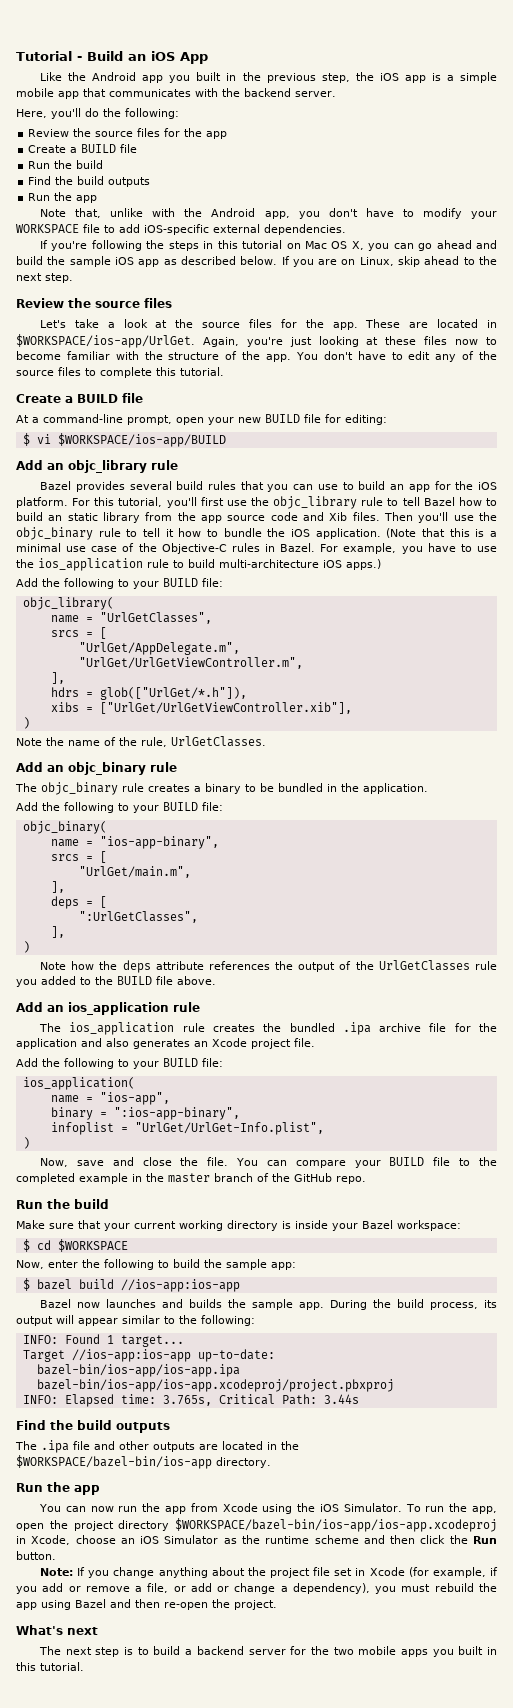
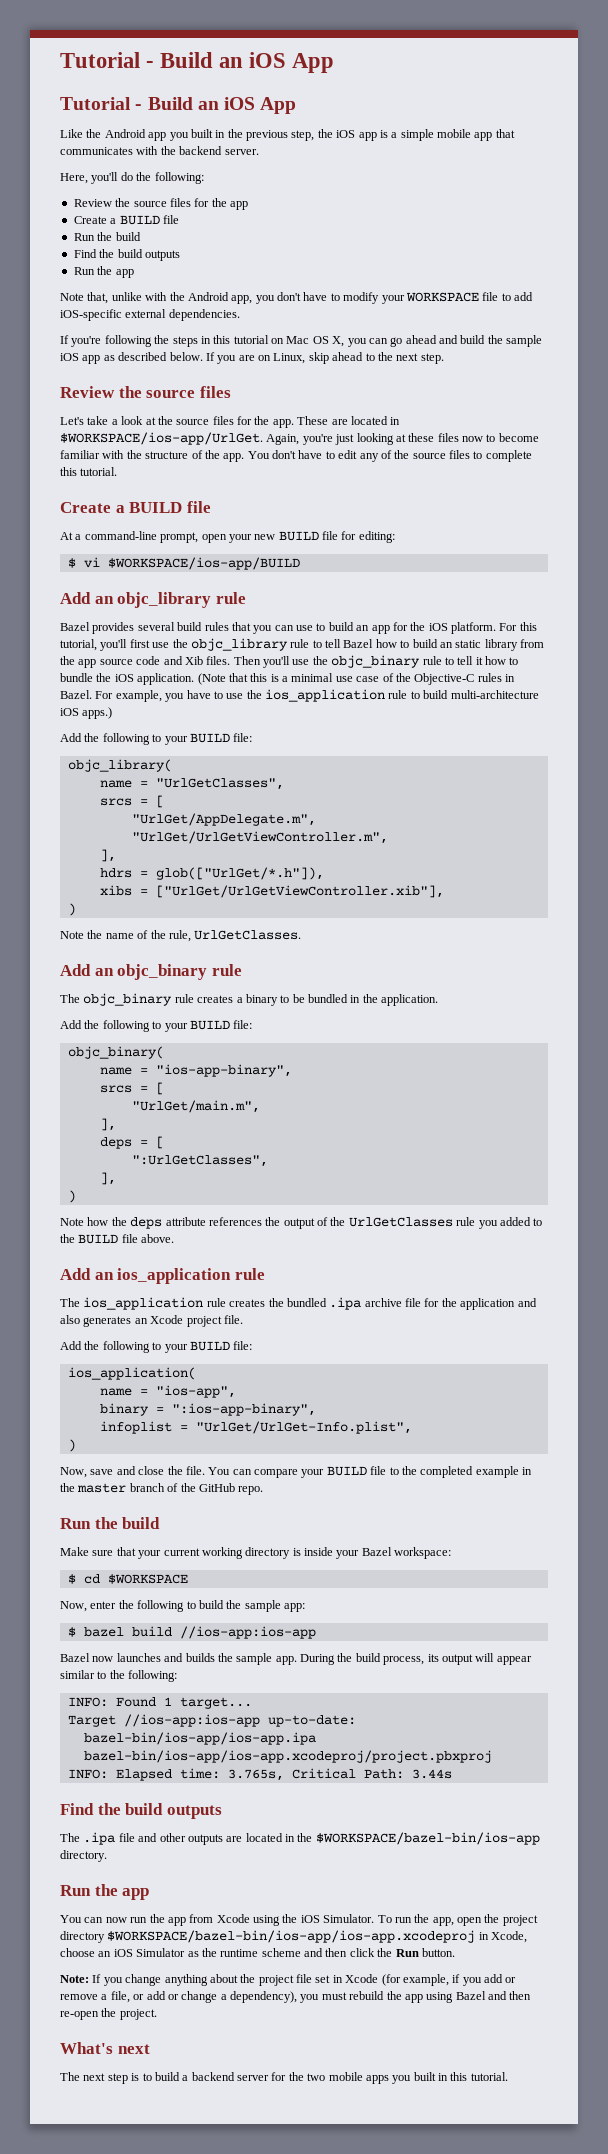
[16,51,208,64] Tutorial - Build an iOS App -> [60,52,335,73] [60,97,297,114] Tutorial - Build an iOS App // Tutorial - Build an iOS App

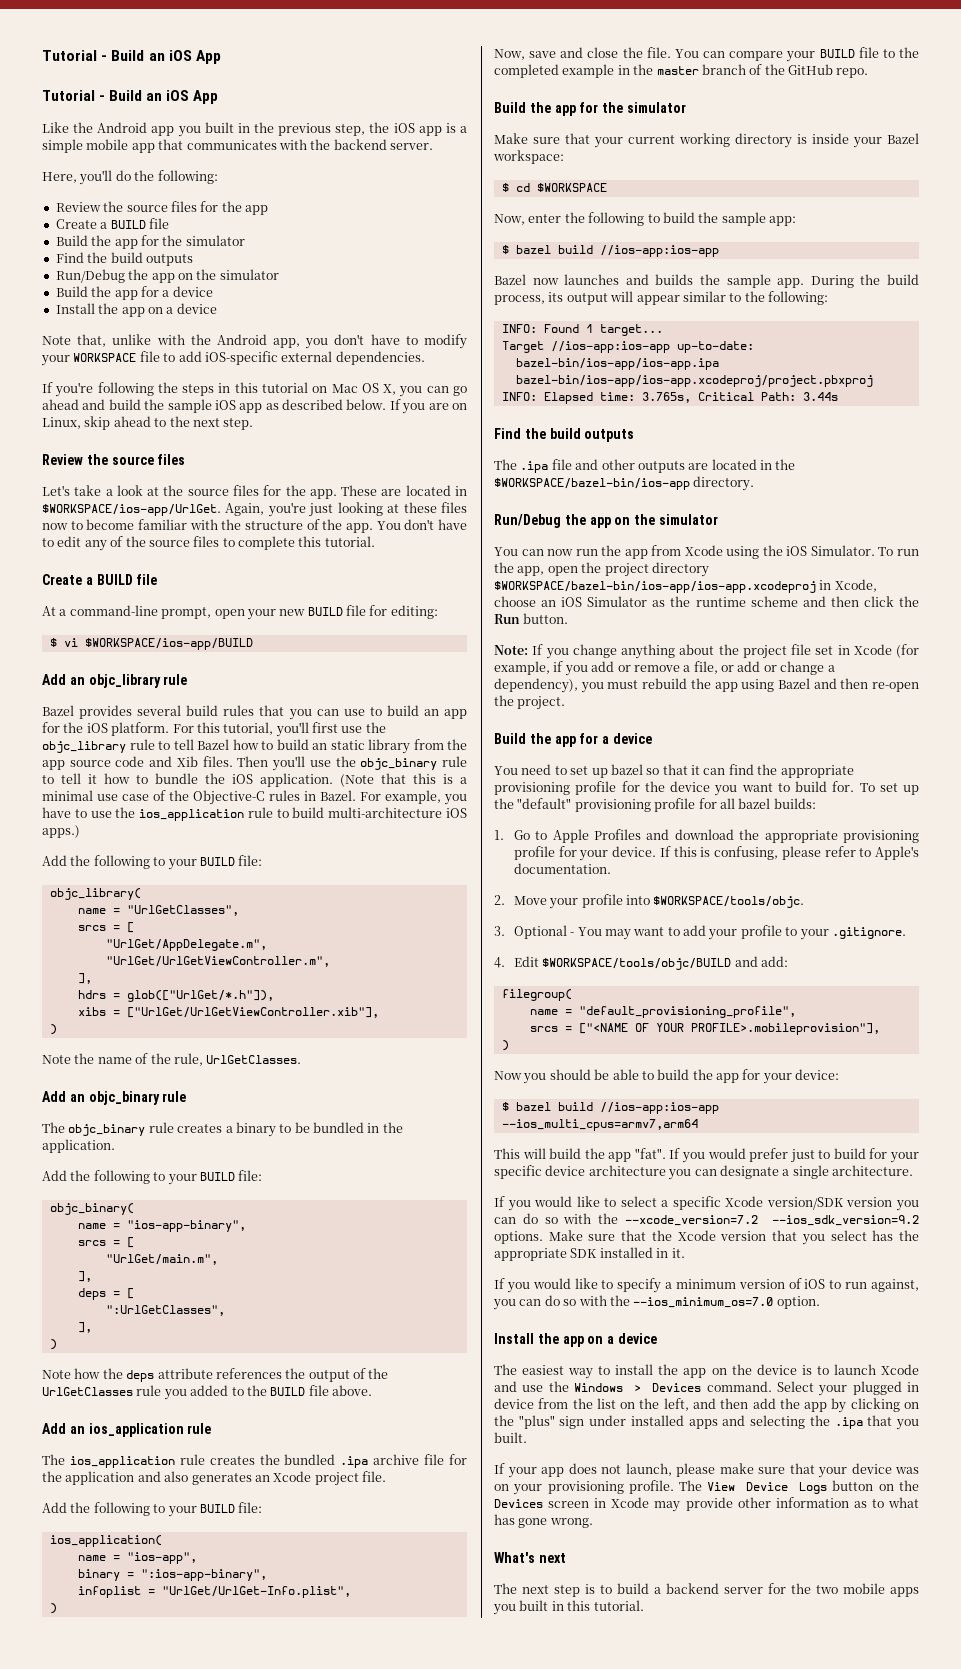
[73,232,141,241] [73,249,180,261] [73,266,134,278] Run the build // Find the build outputs // Run the app -> [55,235,245,249] [55,252,193,266] [55,269,279,283] [55,286,213,300] [55,303,217,317] Build the app for the simulator // Find the build outputs // Run/Debug the app on the simulator // Build the app for a device // Install the app on a device
[60,1517,161,1529] Run the build -> [494,102,686,116] Build the app for the simulator
[60,1884,150,1900] Run the app -> [494,514,718,528] Run/Debug the app on the simulator
(157, 2014) none -> [494,733,652,747] [494,764,854,778] [494,781,919,796] [494,798,816,812] [494,829,919,843] [513,846,919,861] [513,863,611,874] [494,894,805,909] [494,925,906,940] [494,956,788,970] [501,989,572,1001] [529,1006,796,1018] [529,1023,880,1035] [501,1040,509,1051] [494,1069,840,1084] [501,1102,719,1114] [501,1119,698,1131] [494,1148,919,1163] [494,1165,913,1180] [494,1196,919,1211] [494,1213,919,1226] [494,1230,919,1245] [494,1247,685,1261] [494,1278,919,1293] [493,1295,820,1310] [494,1333,657,1347] [494,1364,919,1379] [494,1381,920,1396] [494,1398,919,1413] [494,1415,919,1430] [494,1432,527,1443] [494,1463,919,1478] [494,1480,919,1495] [494,1497,919,1512] [494,1514,593,1528] // Build the app for a device // You need to set up bazel so that it can find the appropriate provisioning profile for the device you want to build for. To set up the "default" provisioning profile for all bazel builds: // 1. Go to Apple Profiles and download the appropriate provisioning profile for your device. If this is confusing, please refer to Apple's documentation. // 2. Move your profile into $WORKSPACE/tools/objc. // 3. Optional - You may want to add your profile to your .gitignore. // 4. Edit $WORKSPACE/tools/objc/BUILD and add: // filegroup( // name = "default_provisioning_profile", // srcs = ["<NAME OF YOUR PROFILE>.mobileprovision"], // ) // Now you should be able to build the app for your device: // $ bazel build //ios-app:ios-app --ios_multi_cpus=armv7,arm64 // This will build the app "fat". If you would prefer just to build for your specific device architecture you can designate a single architecture. // If you would like to select a specific Xcode version/SDK version you can do so with the --xcode_version=7.2 --ios_sdk_version=9.2 options. Make sure that the Xcode version that you select has the appropriate SDK installed in it. // If you would like to specify a minimum version of iOS to run against, you can do so with the --ios_minimum_os=7.0 option. // Install the app on a device // The easiest way to install the app on the device is to launch Xcode and use the Windows > Devices command. Select your plugged in device from the list on the left, and then add the app by clicking on the "plus" sign under installed apps and selecting the .ipa that you built. // If your app does not launch, please make sure that your device was on your provisioning profile. The View Device Logs button on the Devices screen in Xcode may provide other information as to what has gone wrong.

